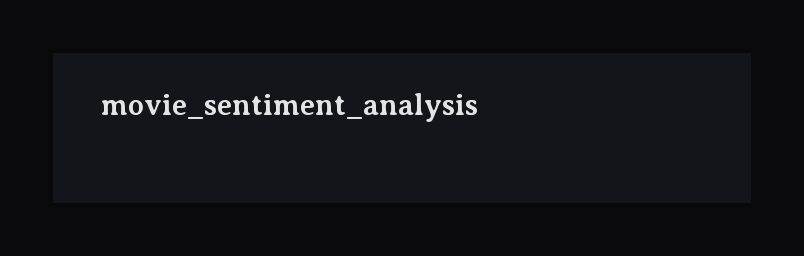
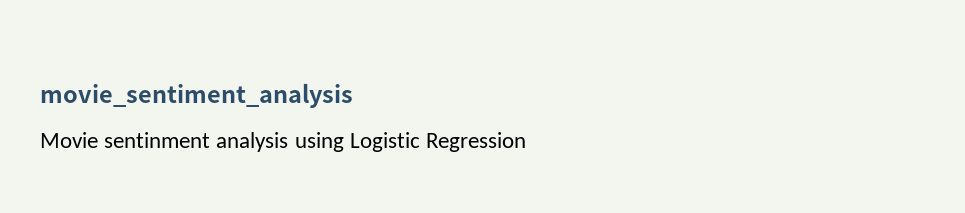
(478, 107) none -> [40,132,527,152] // Movie sentinment analysis using Logistic Regression

